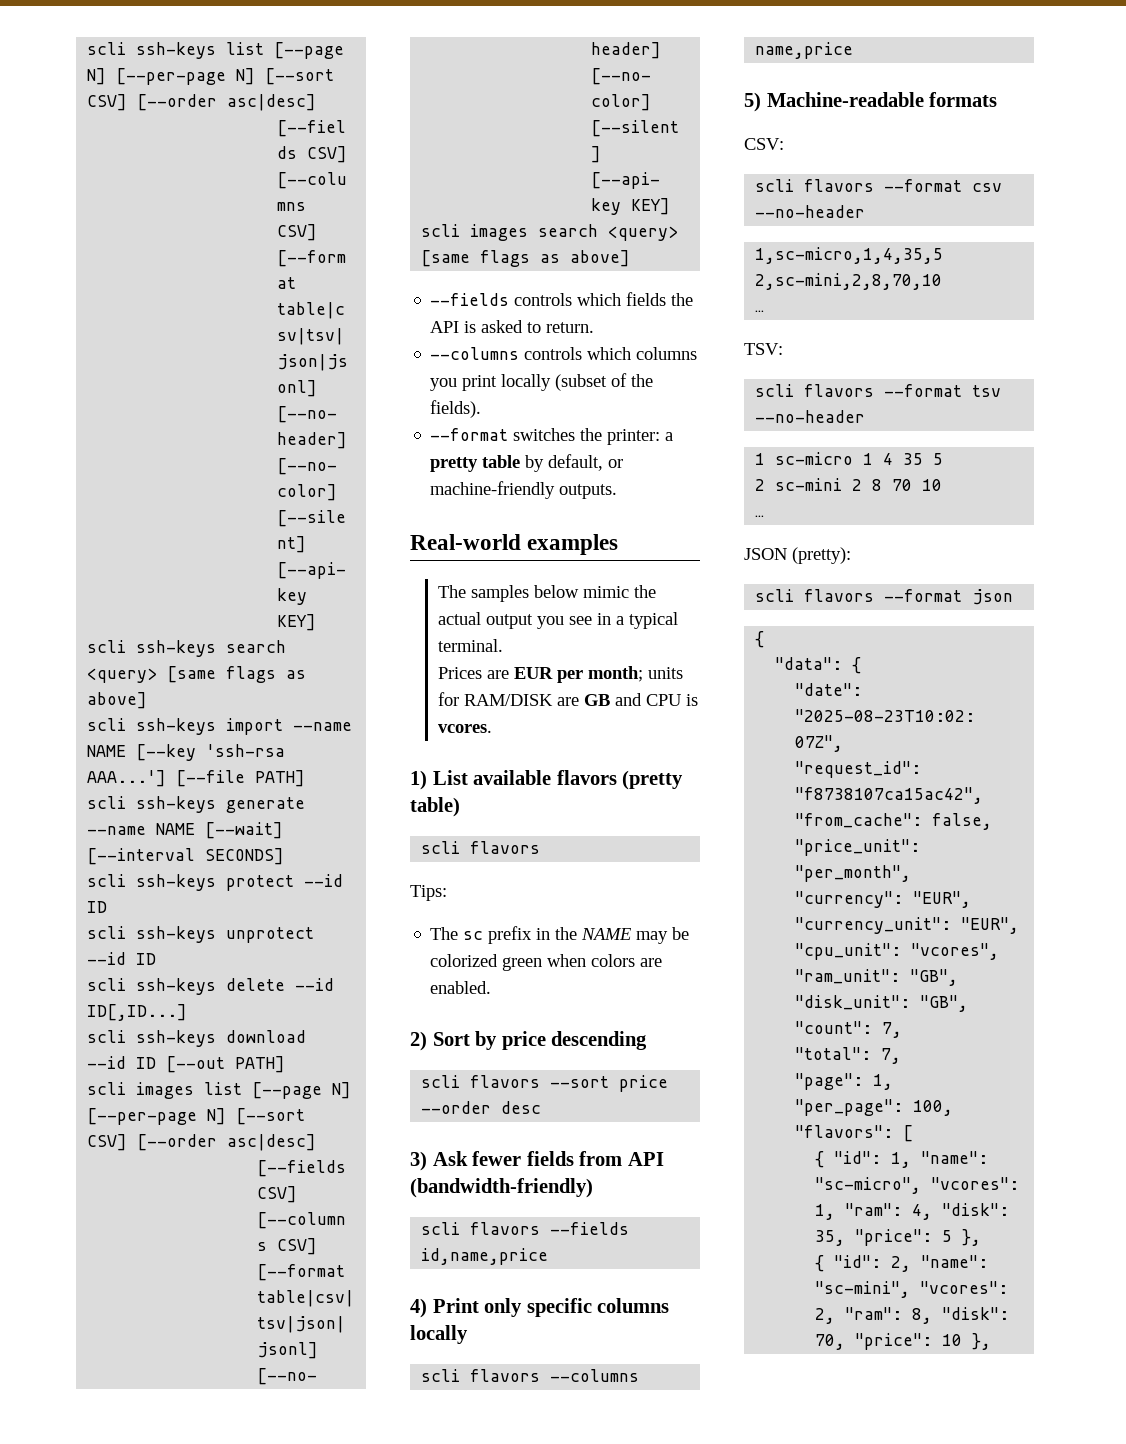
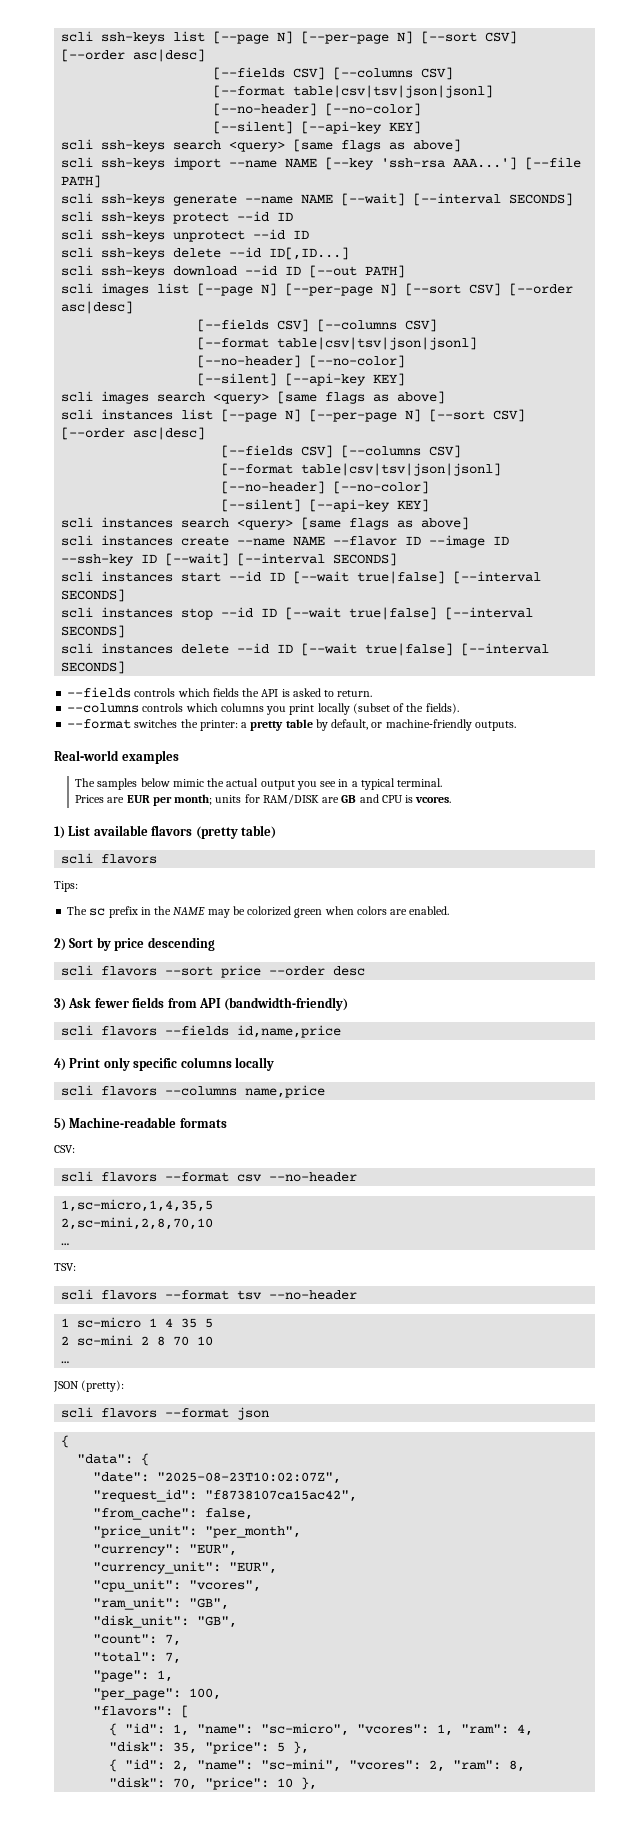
(631, 258) none -> [61,409,526,422] [61,427,206,440] [221,445,462,458] [221,463,502,476] [221,481,430,494] [221,499,430,512] [61,517,470,530] [61,535,510,548] [61,553,398,566] [61,571,542,584] [61,589,126,602] [61,607,534,620] [61,625,126,638] [61,643,550,656] [61,661,126,674] // scli instances list [--page N] [--per-page N] [--sort CSV] [--order asc|desc] // [--fields CSV] [--columns CSV] // [--format table|csv|tsv|json|jsonl] [--no-header] [--no-color] // [--silent] [--api-key KEY] // scli instances search <query> [same flags as above] // scli instances create --name NAME --flavor ID --image ID --ssh-key ID [--wait] [--interval SECONDS] // scli instances start --id ID [--wait true|false] [--interval SECONDS] // scli instances stop --id ID [--wait true|false] [--interval SECONDS] // scli instances delete --id ID [--wait true|false] [--interval SECONDS]

